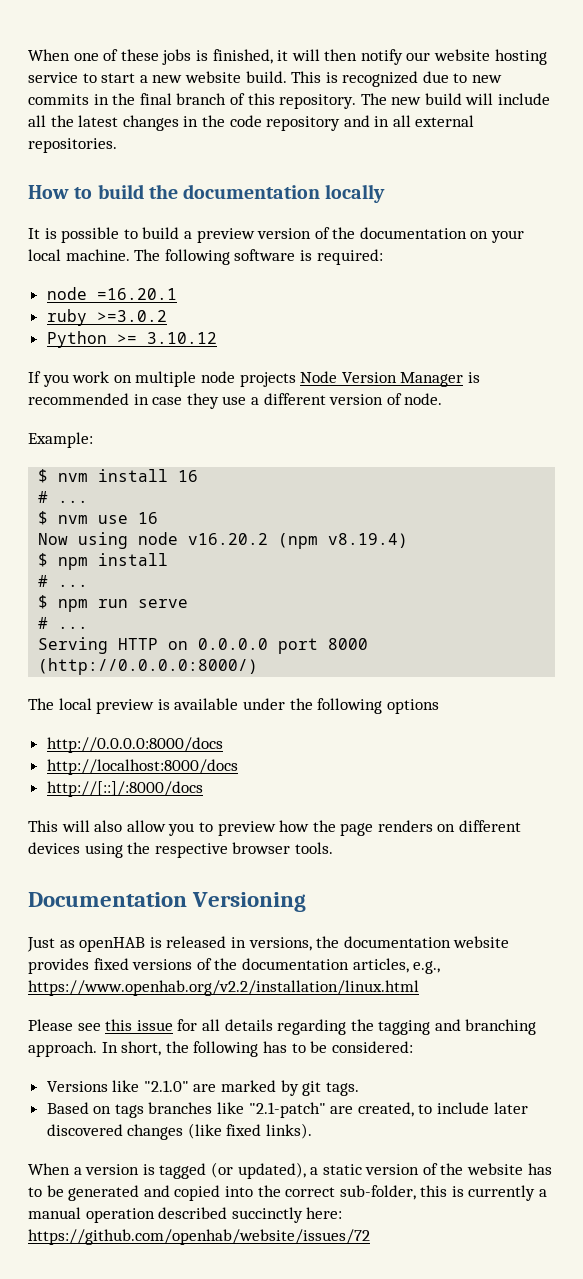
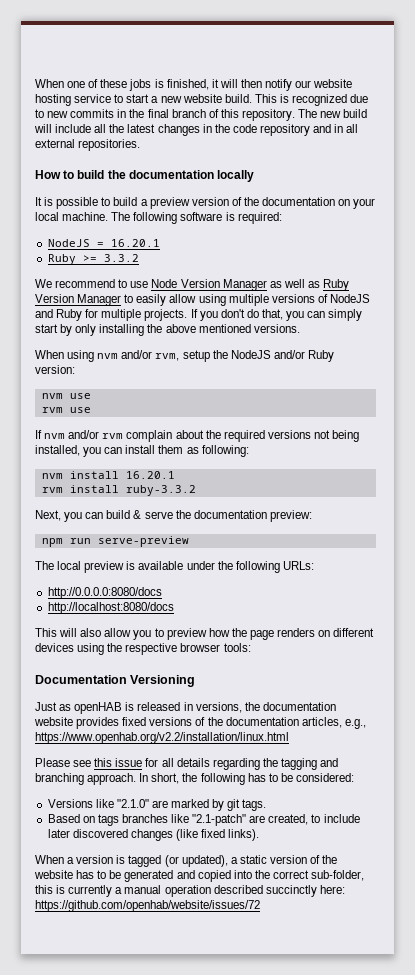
[46,287,177,300] [46,309,167,326] [46,331,217,348] [28,371,480,387] [28,393,443,409] [28,432,93,448] [38,469,199,483] [38,491,89,503] [38,511,159,525] [38,532,409,549] [38,553,169,570] [38,575,89,587] [38,595,189,612] [38,617,89,629] [38,637,369,654] [38,658,259,675] node =16.20.1 // ruby >=3.0.2 // Python >= 3.10.12 // If you work on multiple node projects Node Version Manager is recommended in case they use a different version of node. // Example: // $ nvm install 16 // # ... // $ nvm use 16 // Now using node v16.20.2 (npm v8.19.4) // $ npm install // # ... // $ npm run serve // # ... // Serving HTTP on 0.0.0.0 port 8000 (http://0.0.0.0:8000/) -> [47,239,160,247] [47,254,139,265] [35,279,350,291] [35,294,370,306] [35,309,363,321] [35,324,300,336] [35,350,334,362] [35,365,75,374] [41,393,91,399] [41,407,91,413] [35,430,360,442] [35,445,249,457] [41,471,175,479] [41,485,196,496] [35,510,312,522] [41,536,189,547] NodeJS = 16.20.1 // Ruby >= 3.3.2 // We recommend to use Node Version Manager as well as Ruby Version Manager to easily allow using multiple versions of NodeJS and Ruby for multiple projects. If you don't do that, you can simply start by only installing the above mentioned versions. // When using nvm and/or rvm, setup the NodeJS and/or Ruby version: // nvm use // rvm use // If nvm and/or rvm complain about the required versions not being installed, you can install them as following: // nvm install 16.20.1 // rvm install ruby-3.3.2 // Next, you can build & serve the documentation preview: // npm run serve-preview
[386,699,439,714] [46,737,223,753] [46,759,238,775] [46,781,203,797] options // http://0.0.0.0:8000/docs // http://localhost:8000/docs // http://[::]/:8000/docs -> [282,561,314,570] [47,587,162,599] [47,602,174,614] URLs: // http://0.0.0.0:8080/docs // http://localhost:8080/docs
[294,842,333,854] tools. -> [223,643,251,652] tools:

